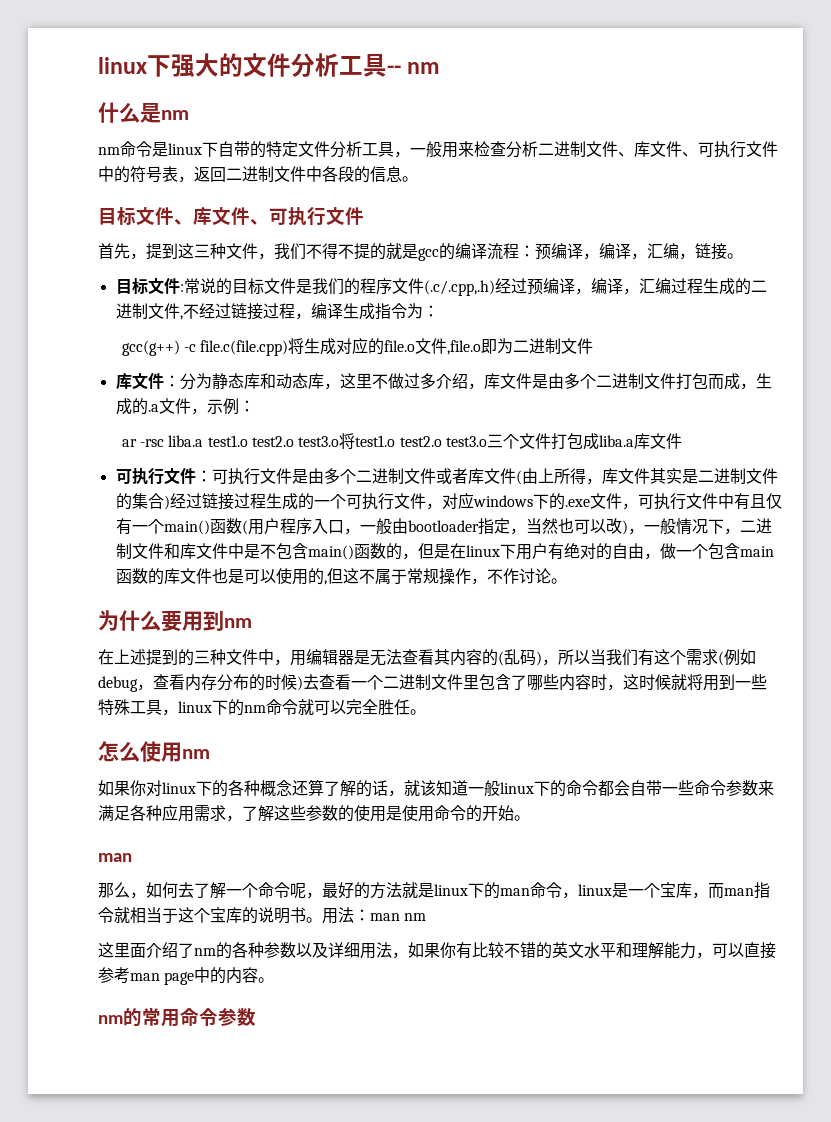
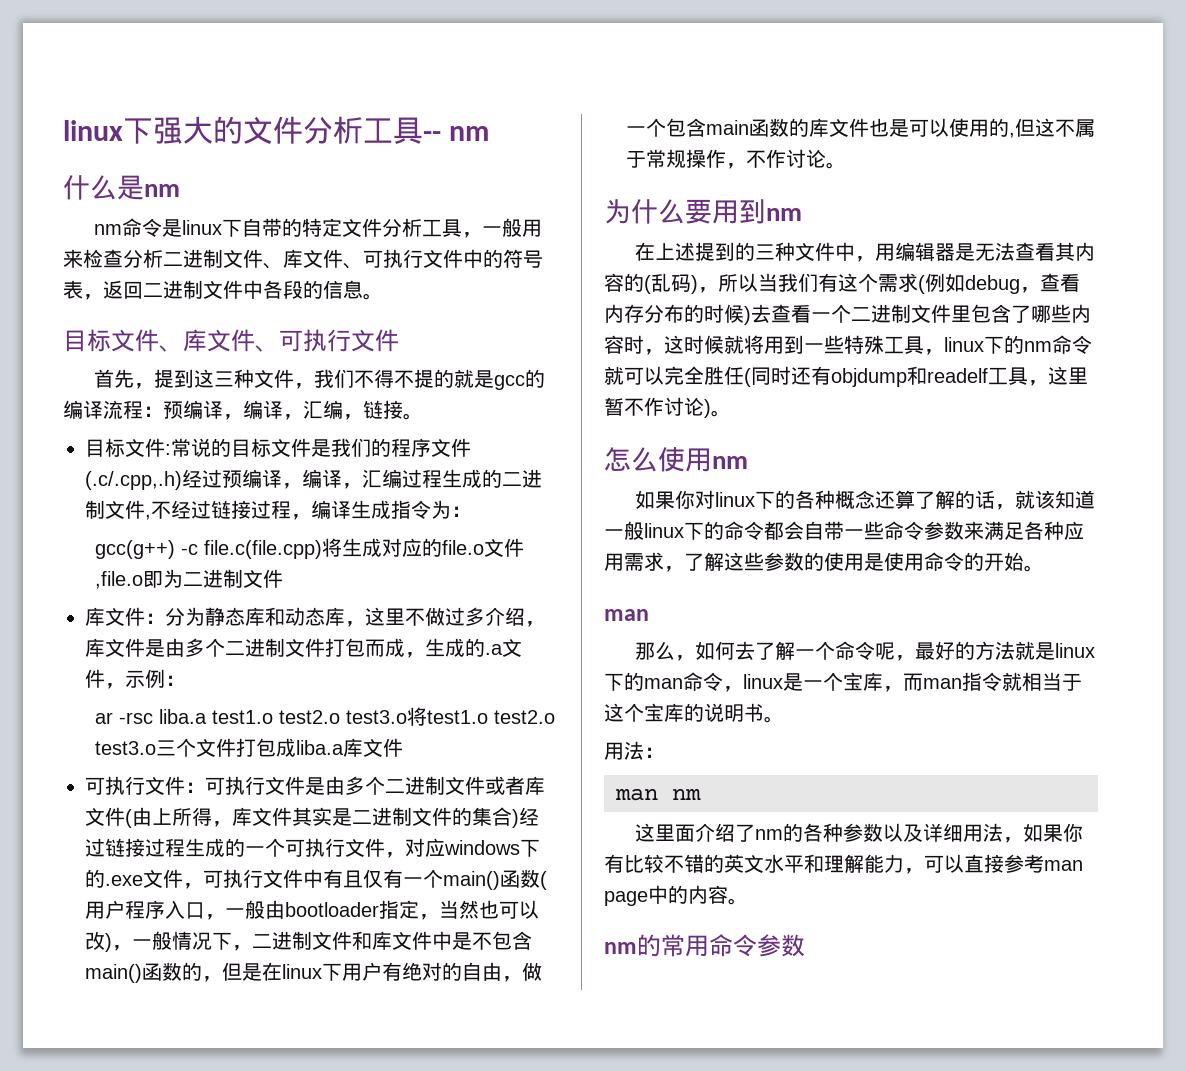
(410, 707) none -> [744,366,1088,387] [604,397,711,418] (同时还有objdump和readelf工具，这里暂不作讨论)
(322, 920) none -> (784, 719) //
(370, 915) none -> (664, 752) //

